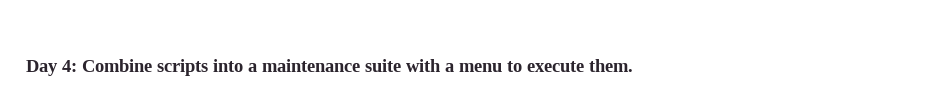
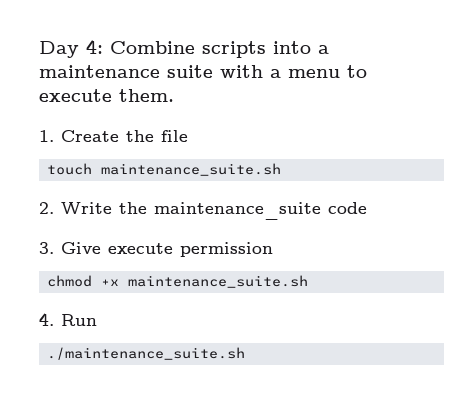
(633, 65) none -> [39,130,188,142] [46,163,281,176] [39,202,367,220] [39,242,273,257] [46,275,308,288] [39,313,97,326] [46,347,245,360] // 1. Create the file // touch maintenance_suite.sh // 2. Write the maintenance_suite code // 3. Give execute permission // chmod +x maintenance_suite.sh // 4. Run // ./maintenance_suite.sh

